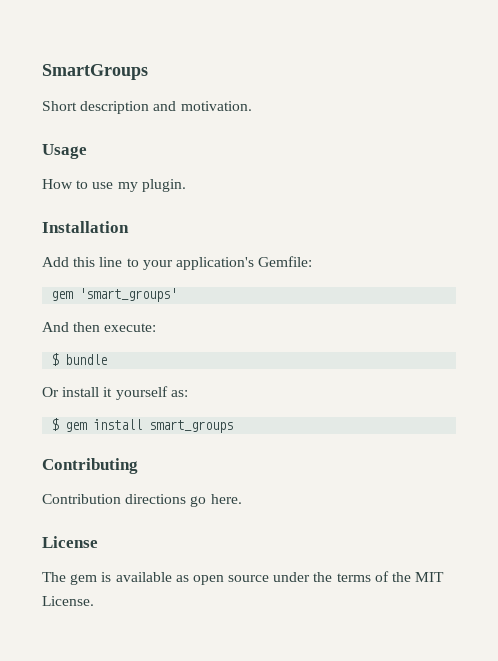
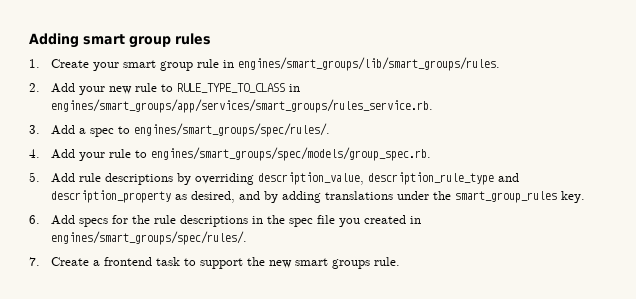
[42,64,148,80] [42,101,252,114] [42,144,87,159] [42,179,186,192] [42,221,129,233] [42,256,313,270] [51,288,178,302] [42,322,157,332] [51,353,108,366] [42,386,188,400] [51,418,234,433] [42,458,138,474] [42,494,242,507] [42,536,98,548] [42,571,445,585] [42,596,94,606] SmartGroups // Short description and motivation. // Usage // How to use my plugin. // Installation // Add this line to your application's Gemfile: // gem 'smart_groups' // And then execute: // $ bundle // Or install it yourself as: // $ gem install smart_groups // Contributing // Contribution directions go here. // License // The gem is available as open source under the terms of the MIT License. -> [29,33,211,48] [29,57,501,71] [29,83,301,95] [51,99,434,113] [29,123,331,137] [29,147,432,161] [29,172,520,185] [51,190,586,203] [29,215,422,227] [51,231,248,245] [29,257,401,269] Adding smart group rules // 1. Create your smart group rule in engines/smart_groups/lib/smart_groups/rules. // 2. Add your new rule to RULE_TYPE_TO_CLASS in engines/smart_groups/app/services/smart_groups/rules_service.rb. // 3. Add a spec to engines/smart_groups/spec/rules/. // 4. Add your rule to engines/smart_groups/spec/models/group_spec.rb. // 5. Add rule descriptions by overriding description_value, description_rule_type and description_property as desired, and by adding translations under the smart_group_rules key. // 6. Add specs for the rule descriptions in the spec file you created in engines/smart_groups/spec/rules/. // 7. Create a frontend task to support the new smart groups rule.

